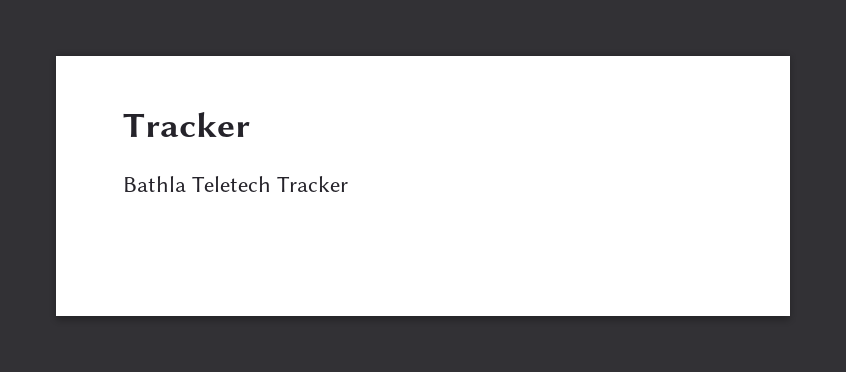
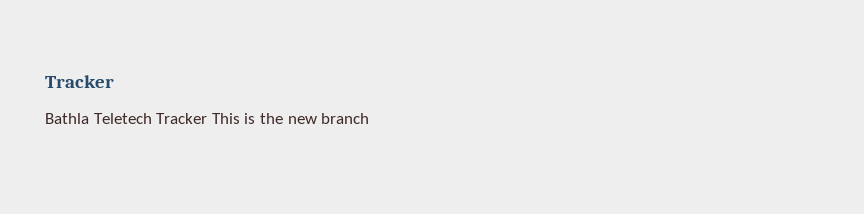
(349, 184) none -> [211,113,370,124] This is the new branch

